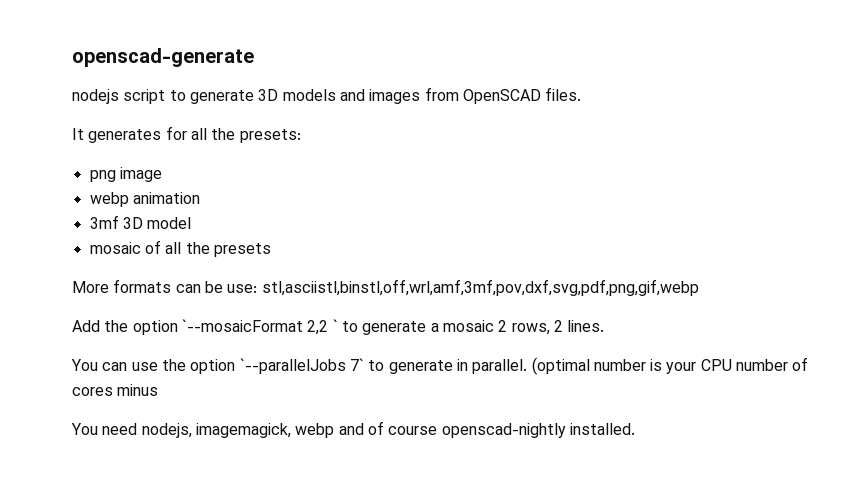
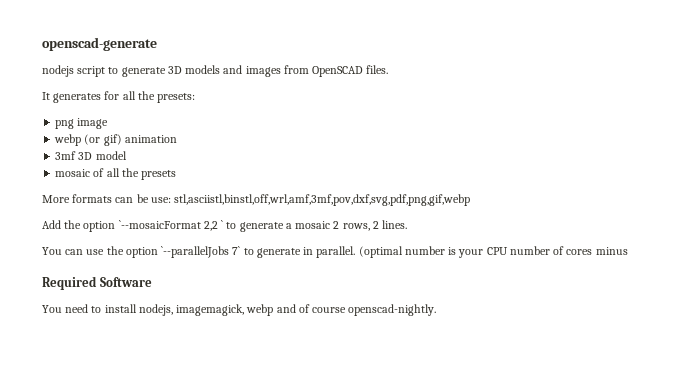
(129, 199) none -> [84,134,122,146] (or gif)
(159, 390) none -> [42,276,152,290] // Required Software
(138, 429) none -> [91,304,137,313] to install
[441,423,635,438] openscad-nightly installed. -> [348,304,437,316] openscad-nightly.

